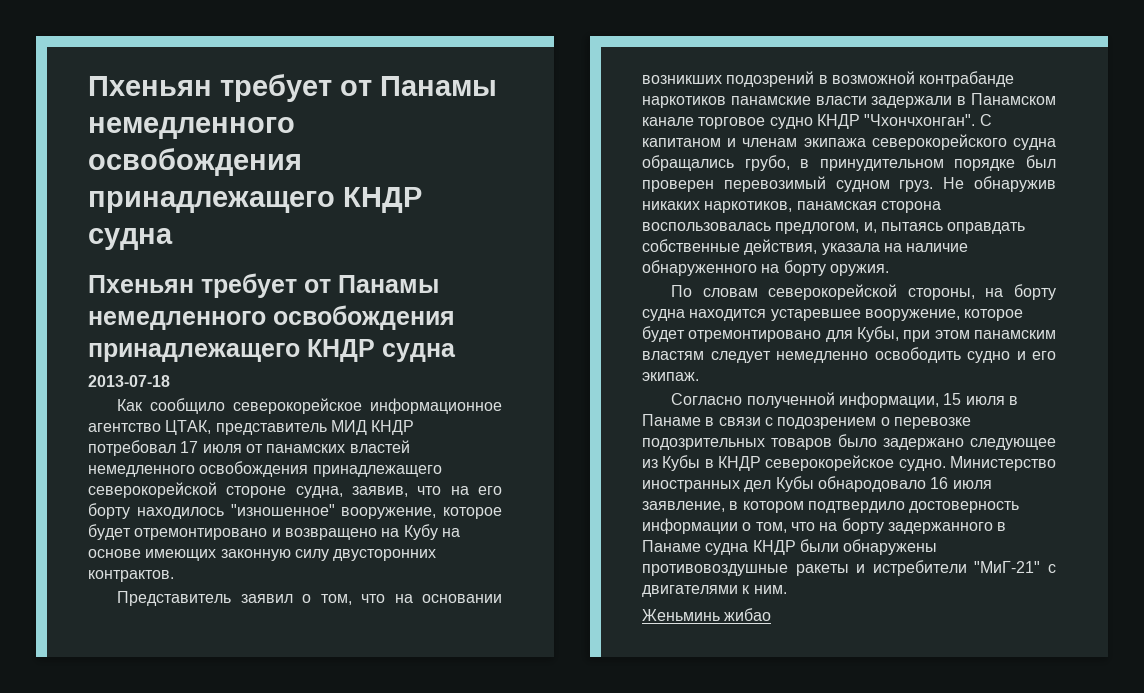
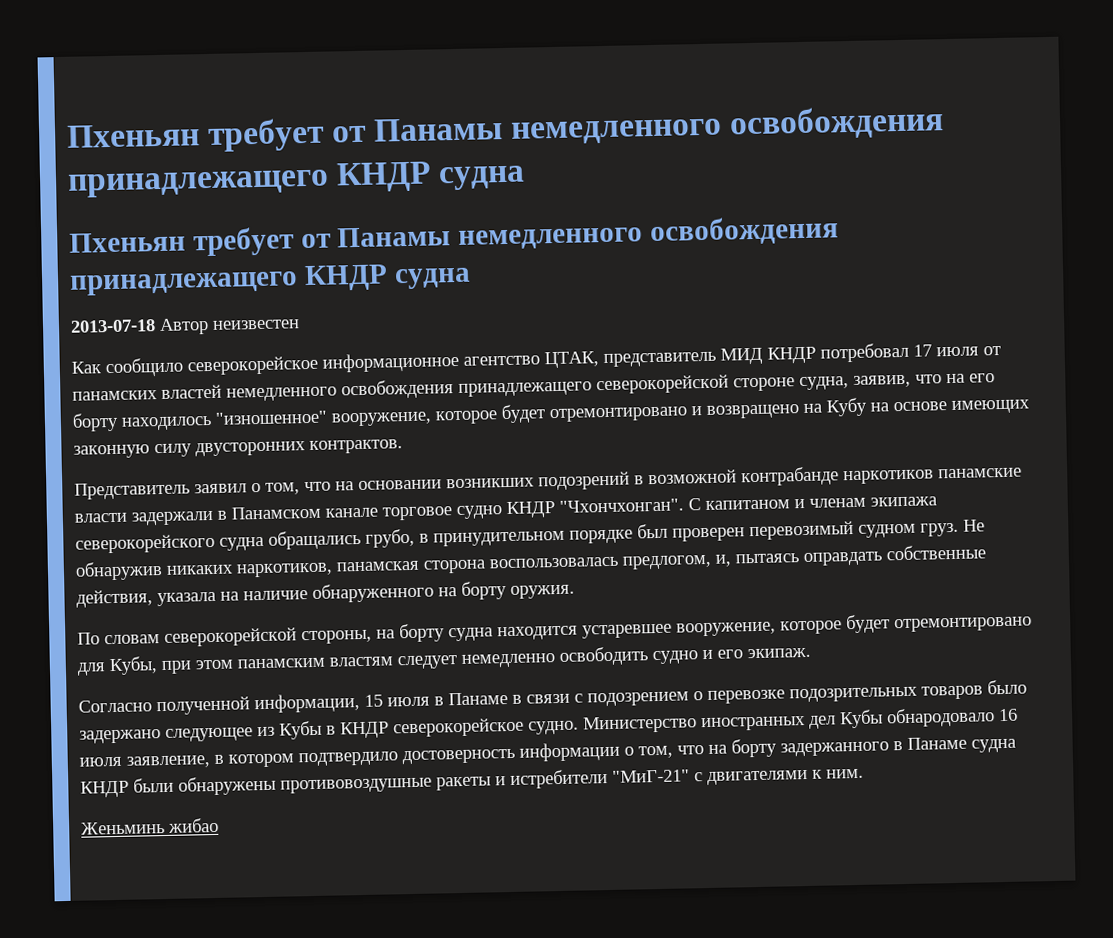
(170, 381) none -> [159,318,300,335] Автор неизвестен

